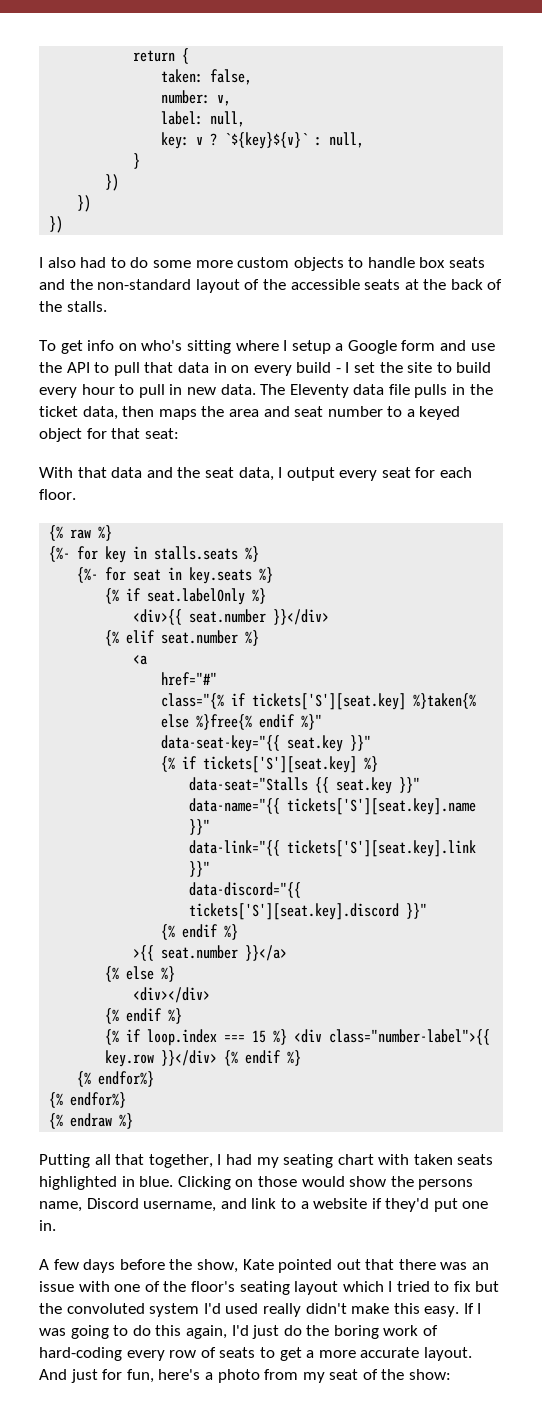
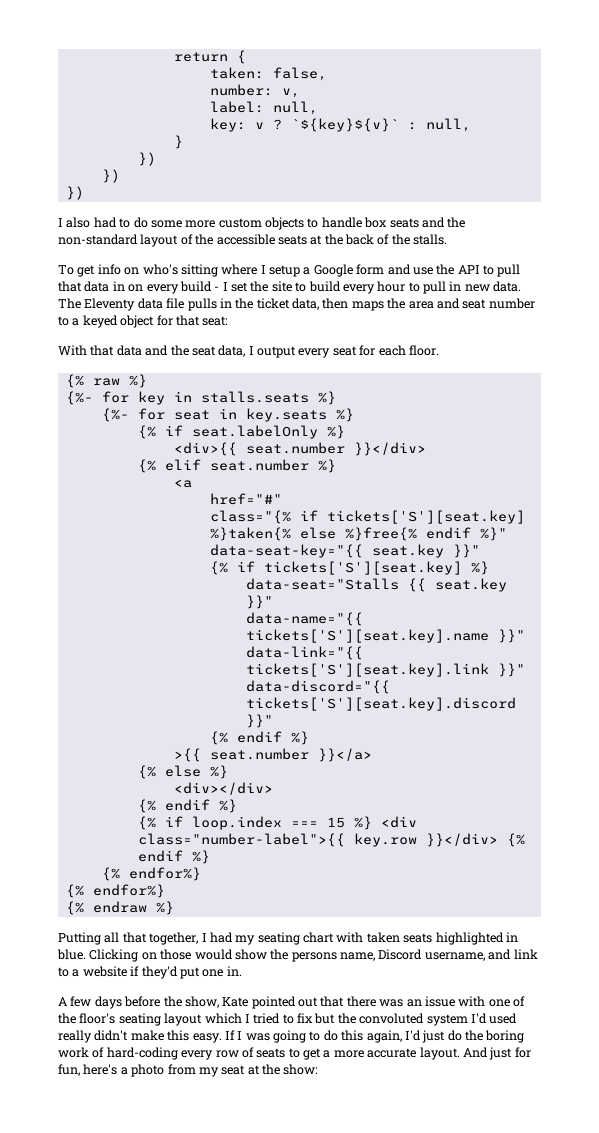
[362,1369,378,1380] of -> [247,1065,260,1075] at

